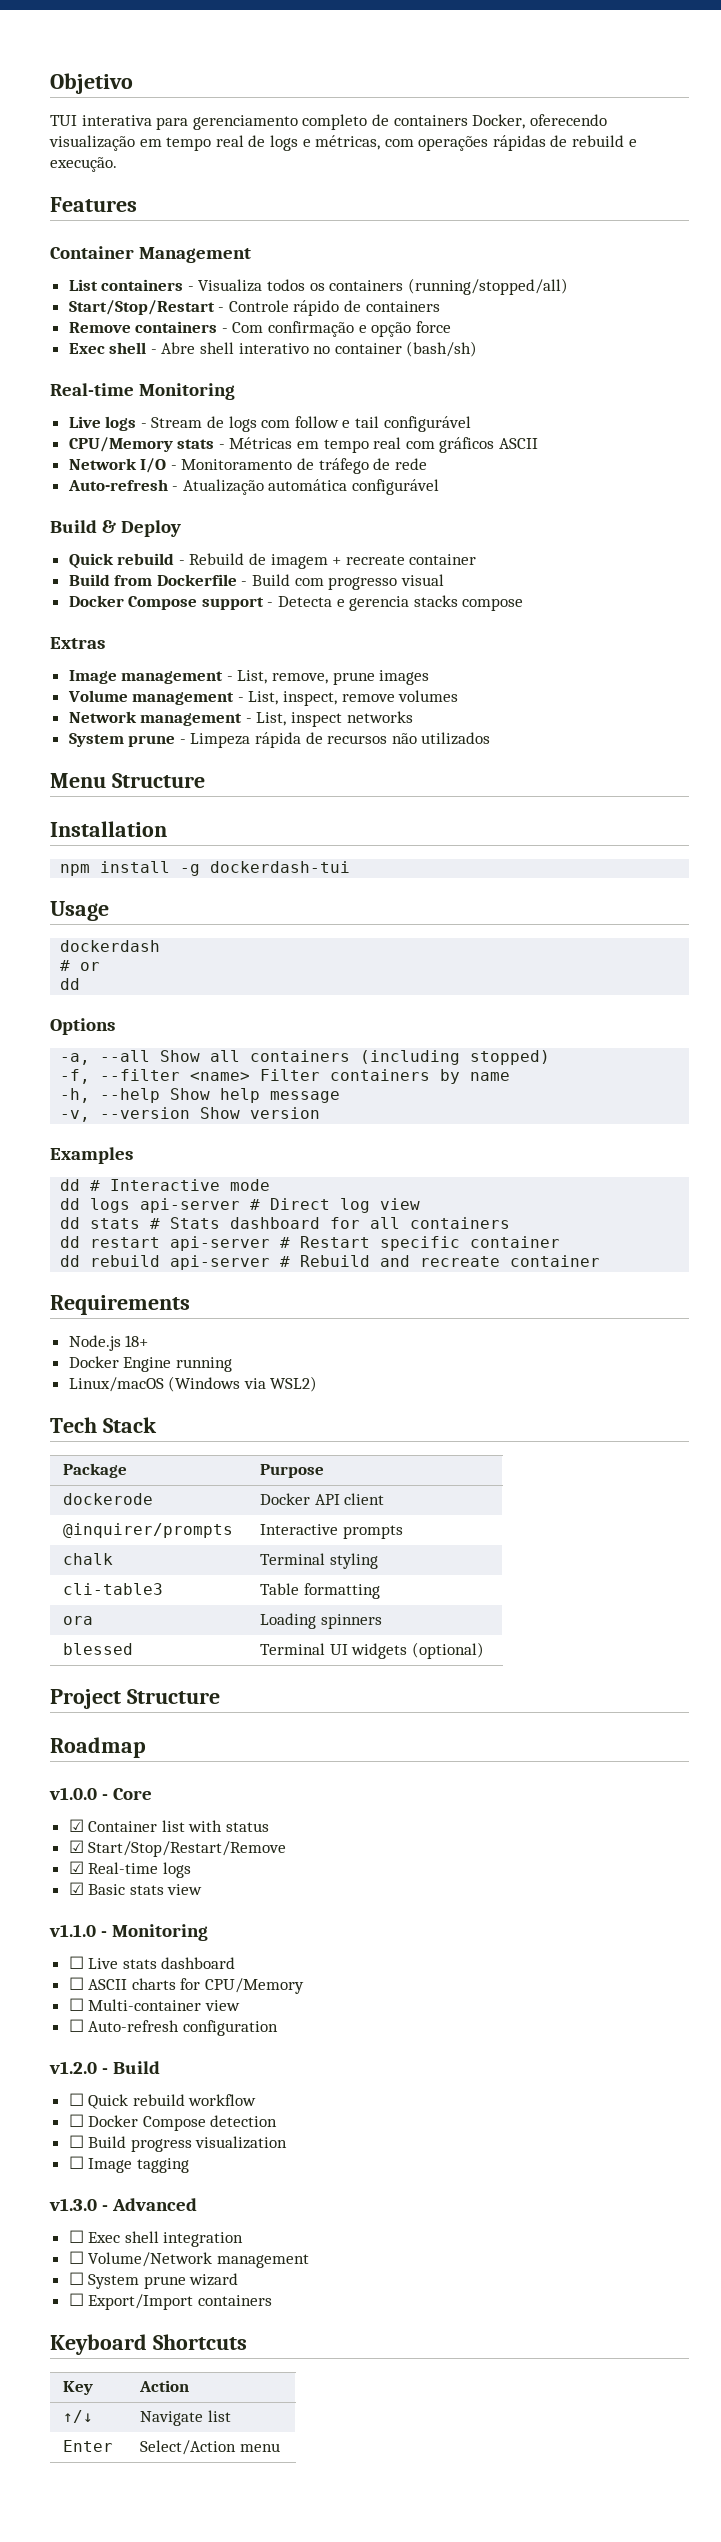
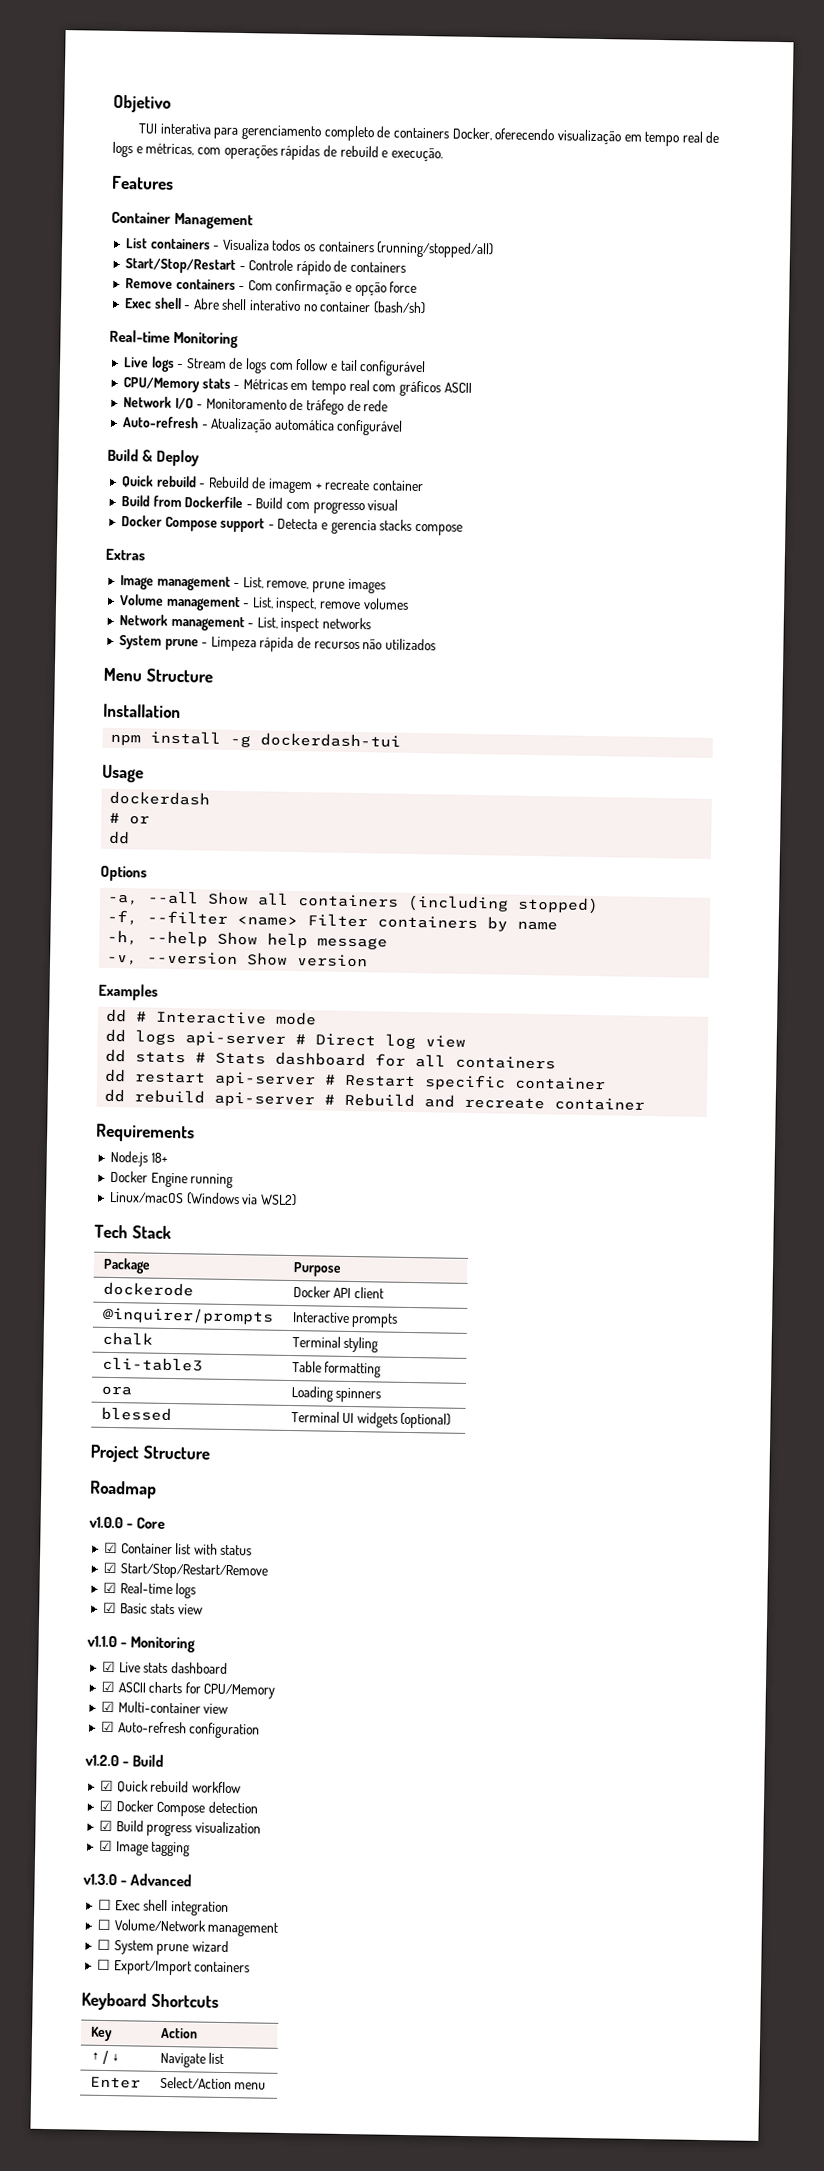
[68,1956,84,1969] ☐ -> [101,1660,116,1673] ☑
[68,1977,84,1990] ☐ -> [100,1680,115,1693] ☑
[68,1998,84,2011] ☐ -> [100,1700,115,1713] ☑
[68,2019,84,2032] ☐ -> [100,1720,115,1733] ☑
[68,2093,84,2106] ☐ -> [99,1779,114,1792] ☑
[68,2114,84,2127] ☐ -> [98,1799,113,1812] ☑
[68,2135,84,2148] ☐ -> [98,1819,113,1832] ☑
[68,2156,84,2169] ☐ -> [98,1839,113,1852] ☑

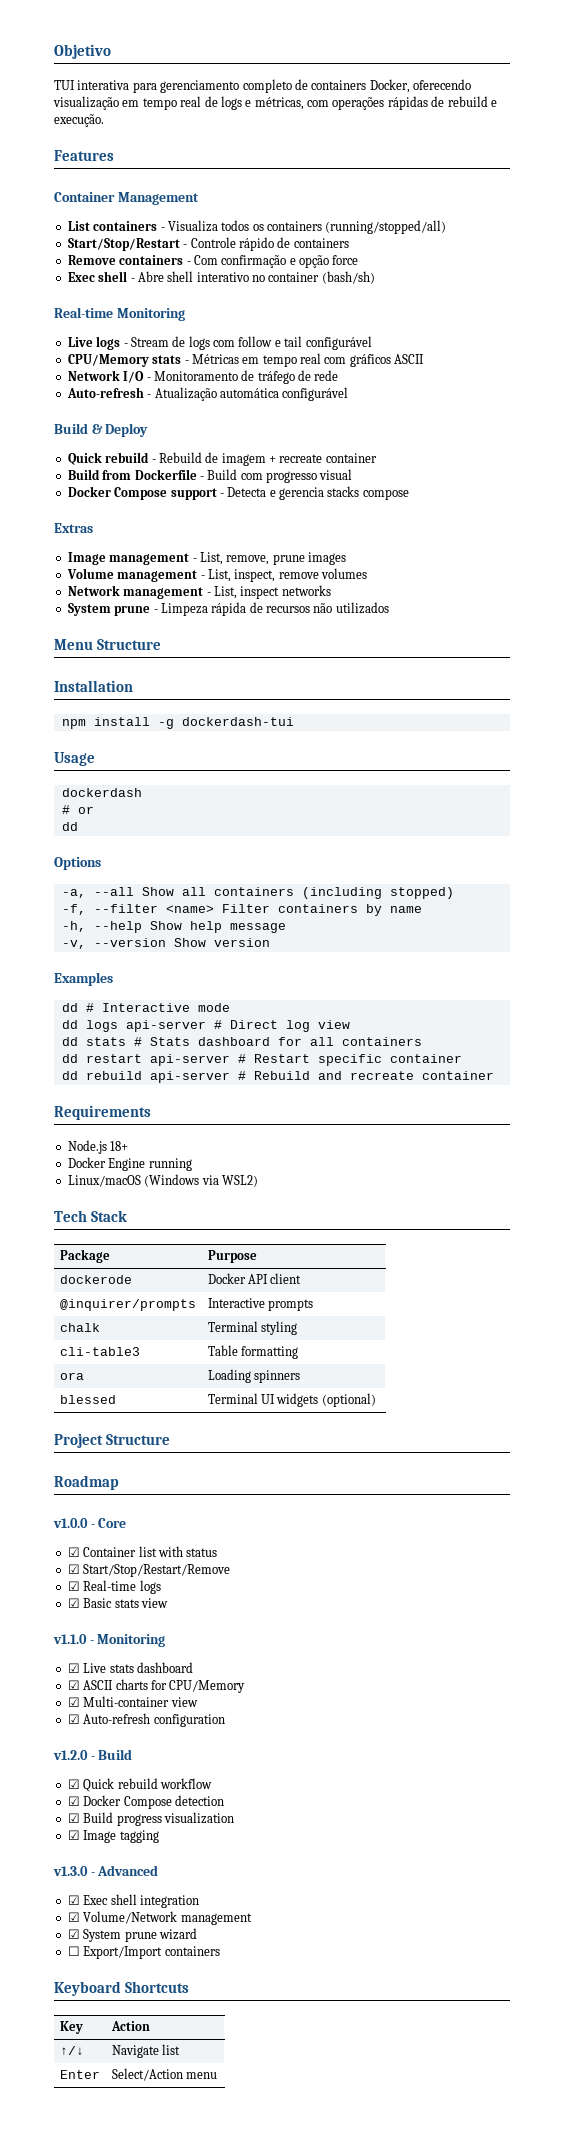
[97,1898,112,1911] ☐ -> [67,1895,80,1905] ☑
[96,1918,111,1931] ☐ -> [67,1912,80,1922] ☑
[96,1938,111,1951] ☐ -> [67,1929,80,1939] ☑

